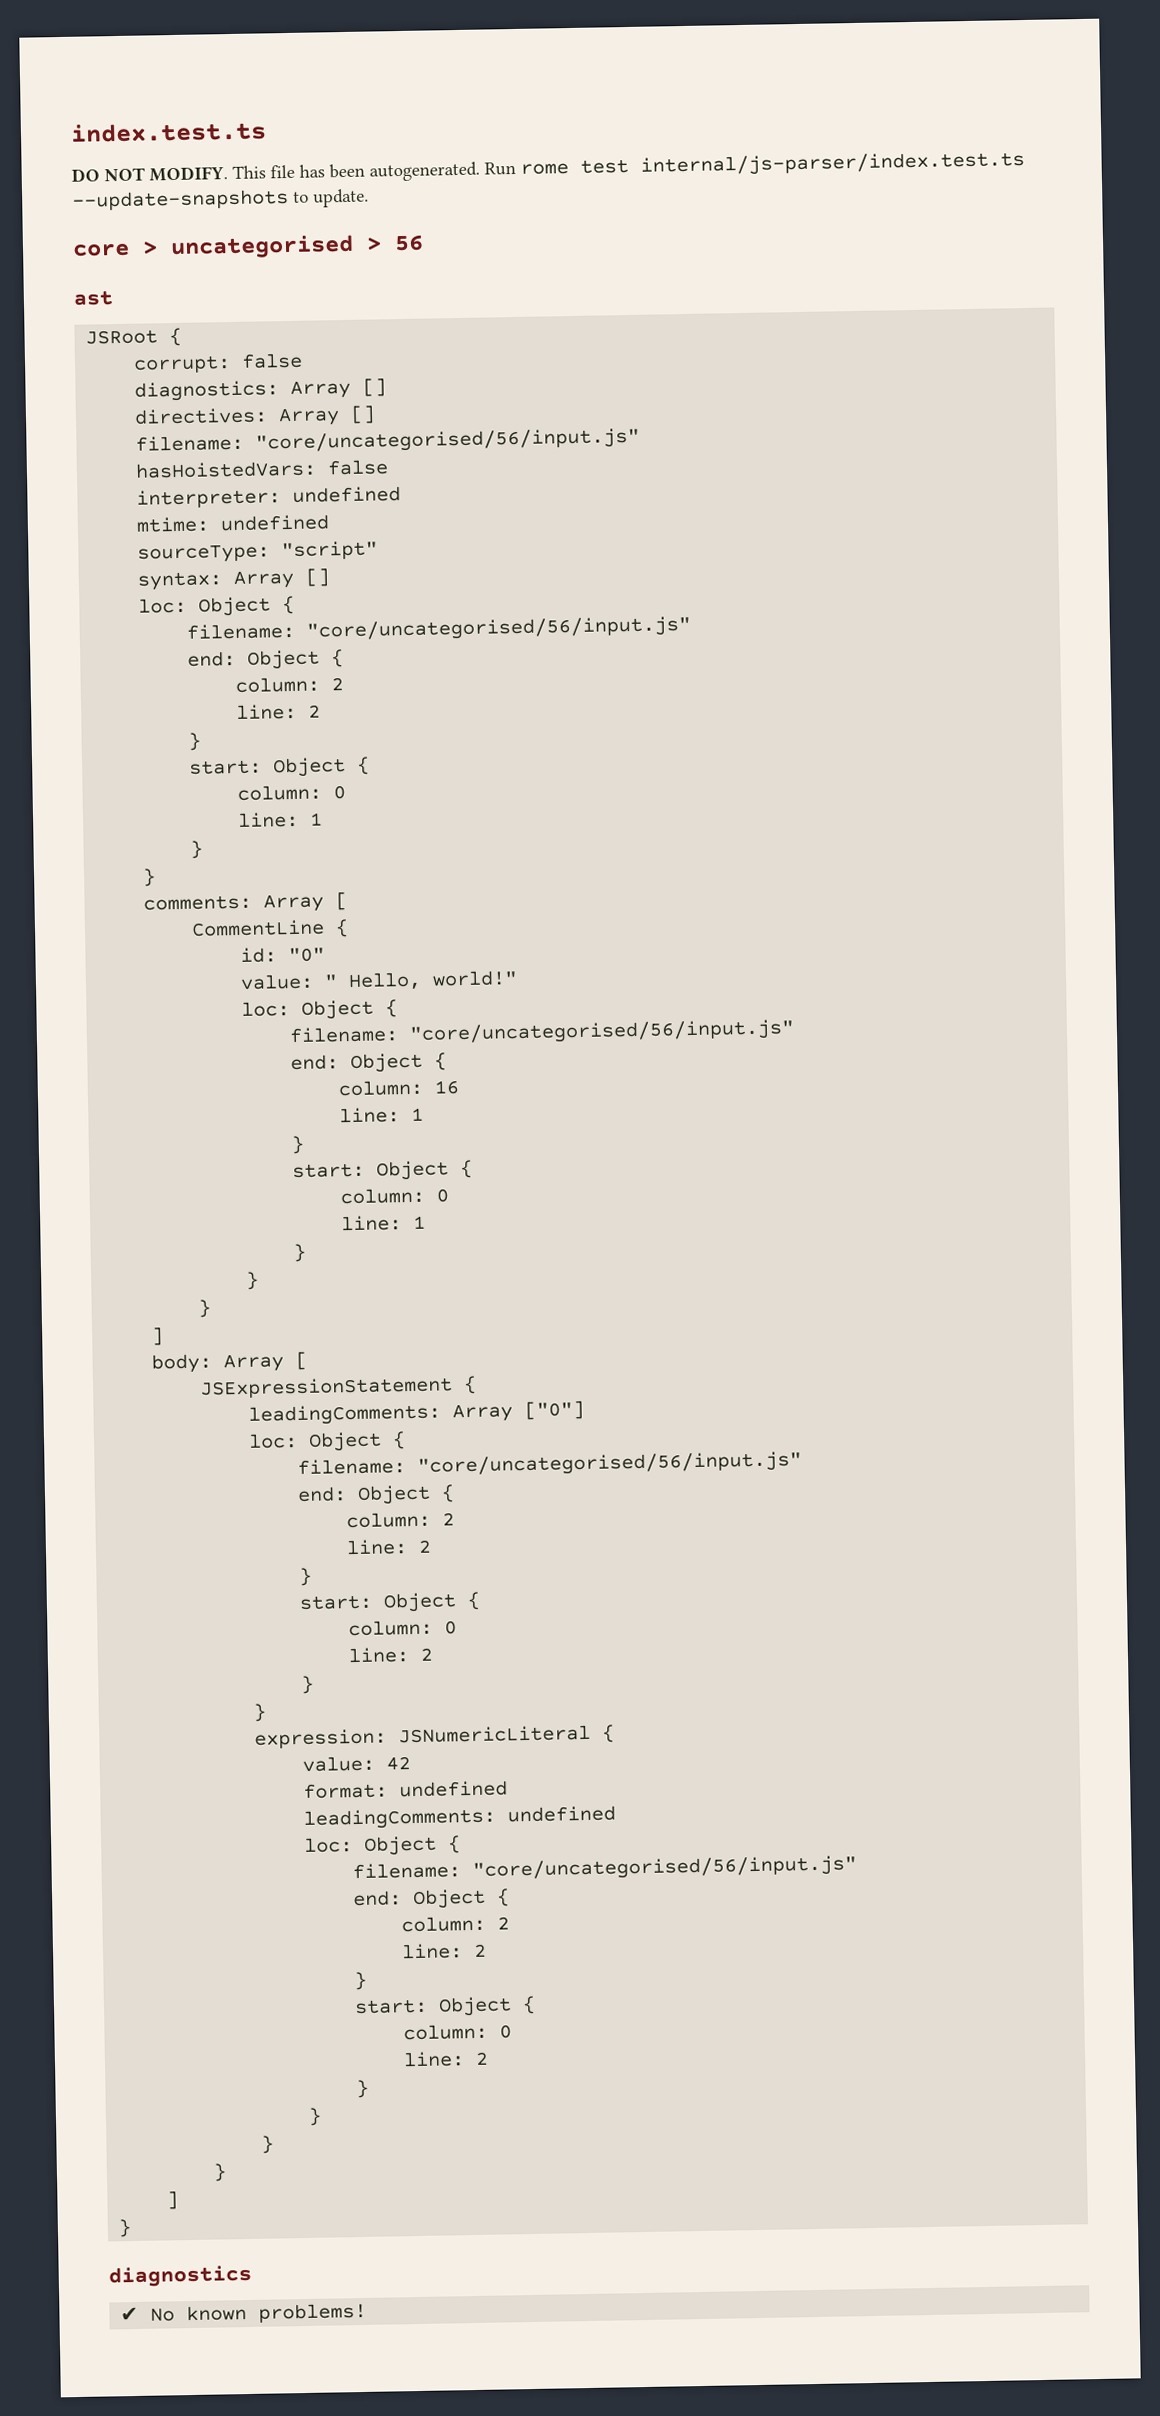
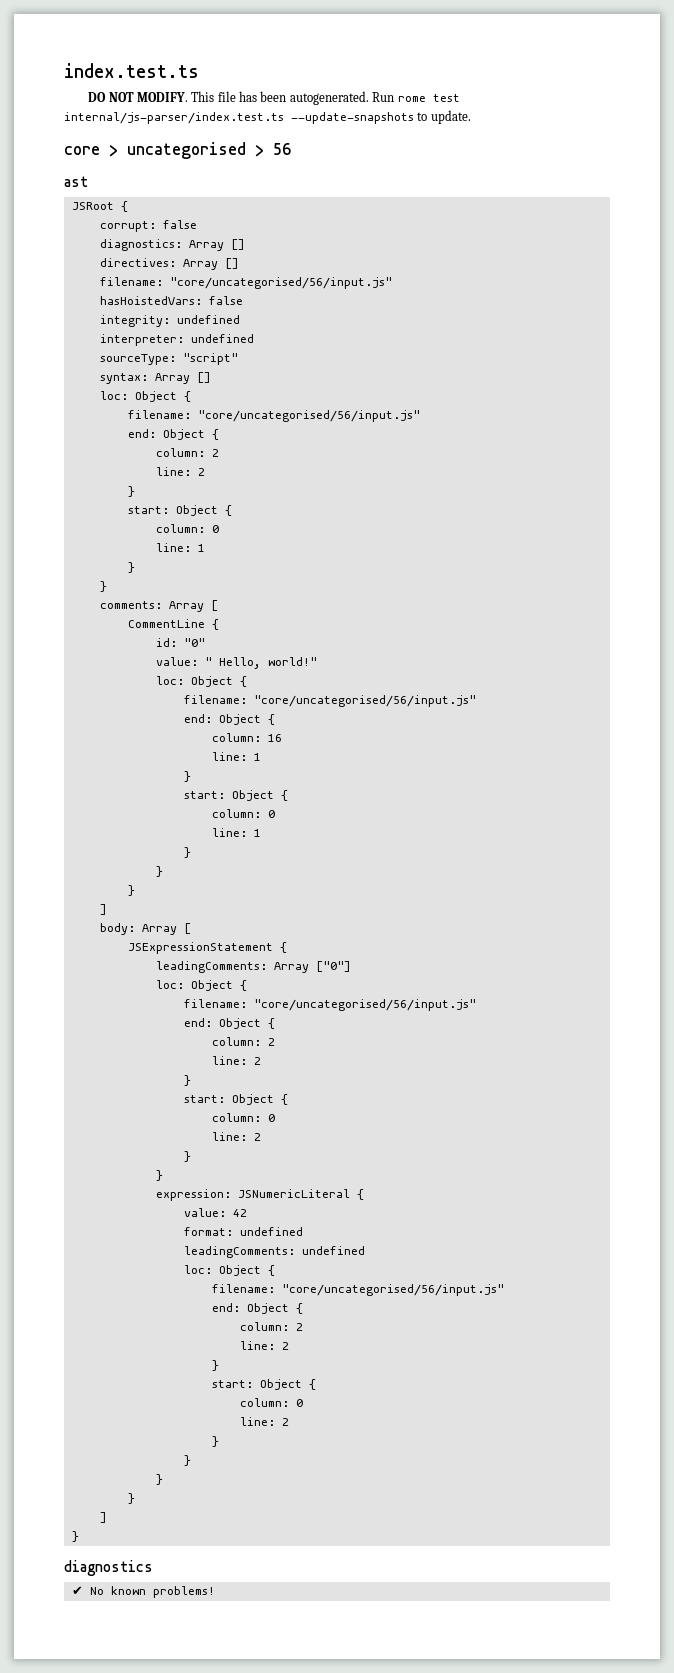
[136,486,402,509] [136,516,211,533] interpreter: undefined // mtime: -> [99,315,240,327] [99,334,184,346] integrity: undefined // interpreter:

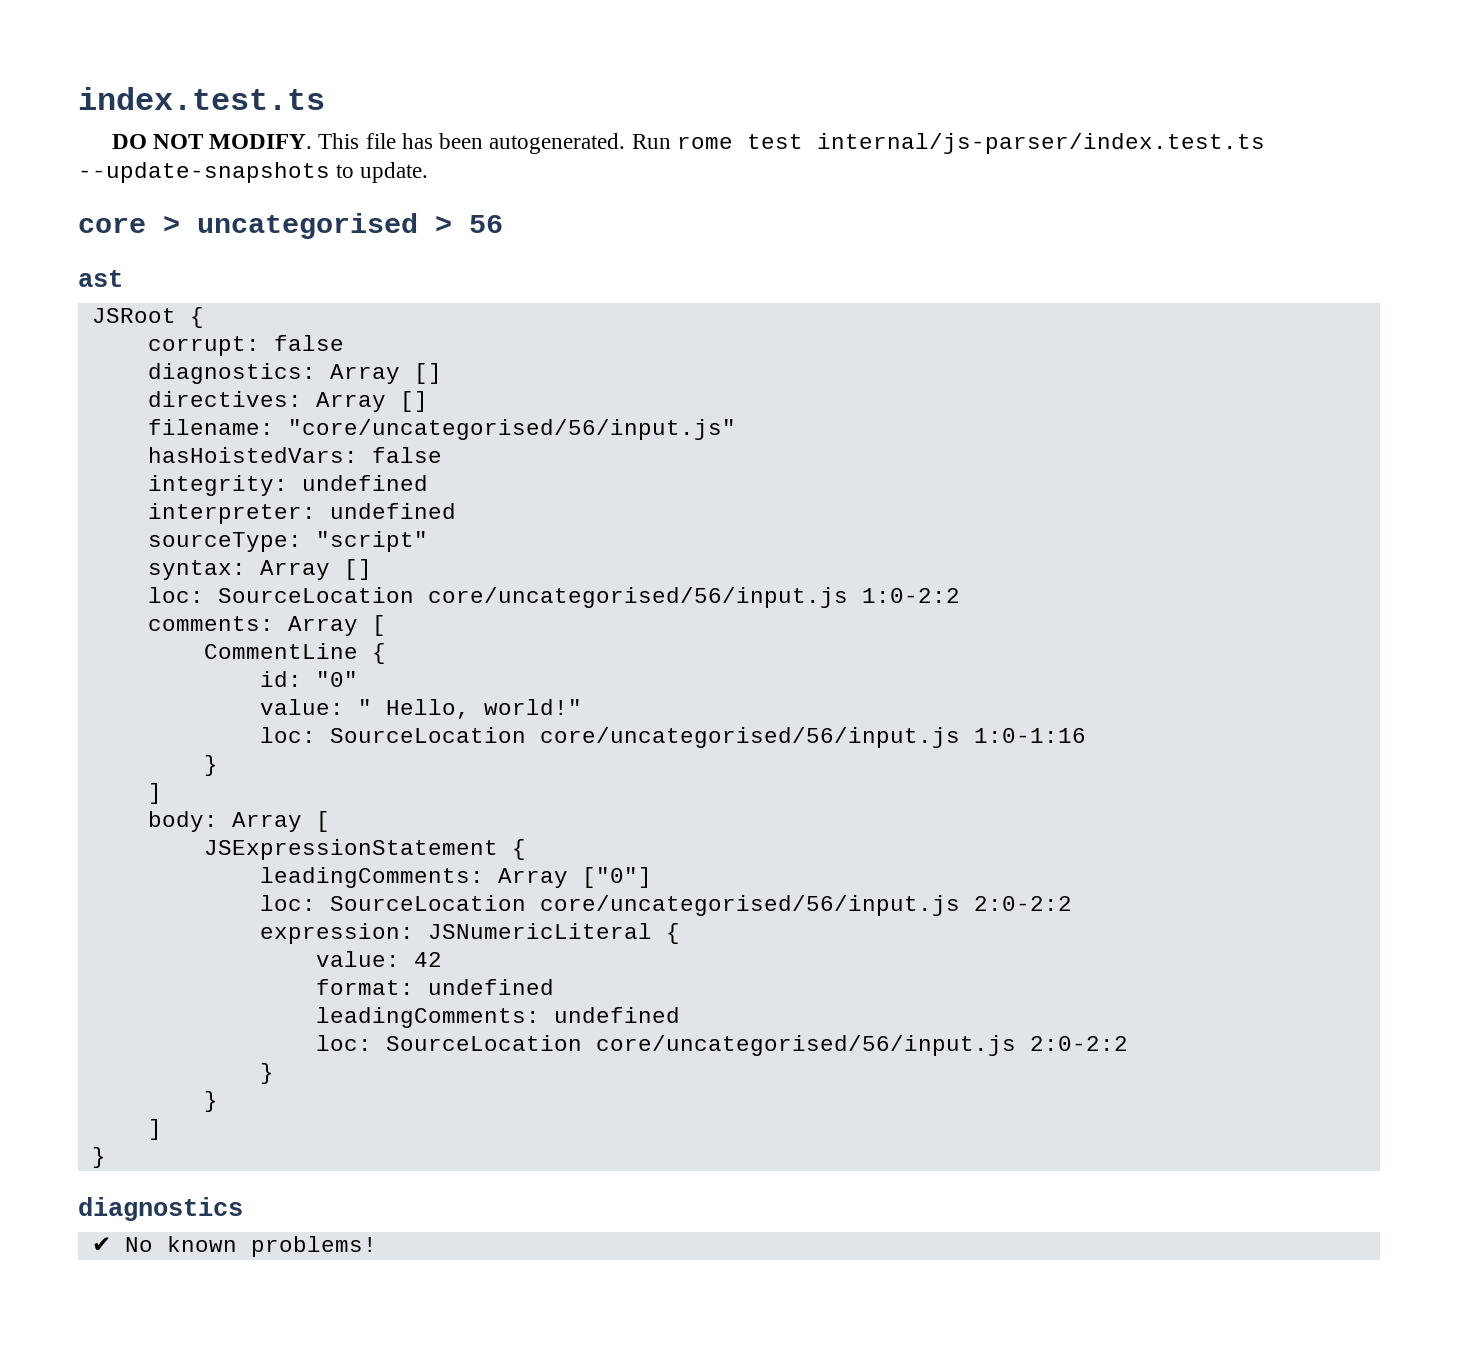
[134,391,191,402] [127,410,420,422] [127,429,219,440] [155,448,219,457] [155,467,205,476] [127,486,135,497] [127,505,232,516] [155,524,219,533] [155,543,205,552] [127,562,135,573] [99,581,107,592] Object { // filename: "core/uncategorised/56/input.js" // end: Object { // column: 2 // line: 2 // } // start: Object { // column: 0 // line: 1 // } // } -> [217,587,960,608] SourceLocation core/uncategorised/56/input.js 1:0-2:2
[190,676,247,687] [183,695,476,707] [183,714,275,725] [211,733,282,742] [211,752,261,761] [183,771,191,782] [183,790,288,801] [211,809,275,818] [211,828,261,837] [183,847,191,858] [155,866,163,877] Object { // filename: "core/uncategorised/56/input.js" // end: Object { // column: 16 // line: 1 // } // start: Object { // column: 0 // line: 1 // } // } -> [329,727,1086,748] SourceLocation core/uncategorised/56/input.js 1:0-1:16
[190,980,247,991] [183,999,476,1011] [183,1018,275,1029] [211,1037,275,1046] [211,1056,261,1065] [183,1075,191,1086] [183,1094,288,1105] [211,1113,275,1122] [211,1132,261,1141] [183,1151,191,1162] [155,1170,163,1181] Object { // filename: "core/uncategorised/56/input.js" // end: Object { // column: 2 // line: 2 // } // start: Object { // column: 0 // line: 2 // } // } -> [329,895,1072,916] SourceLocation core/uncategorised/56/input.js 2:0-2:2
[218,1265,275,1276] [211,1284,504,1296] [211,1303,303,1314] [239,1322,303,1331] [239,1341,289,1350] [211,1360,219,1371] [211,1379,316,1390] [239,1398,303,1407] [239,1417,289,1426] [211,1436,219,1447] [183,1455,191,1466] Object { // filename: "core/uncategorised/56/input.js" // end: Object { // column: 2 // line: 2 // } // start: Object { // column: 0 // line: 2 // } // } -> [385,1035,1128,1056] SourceLocation core/uncategorised/56/input.js 2:0-2:2

